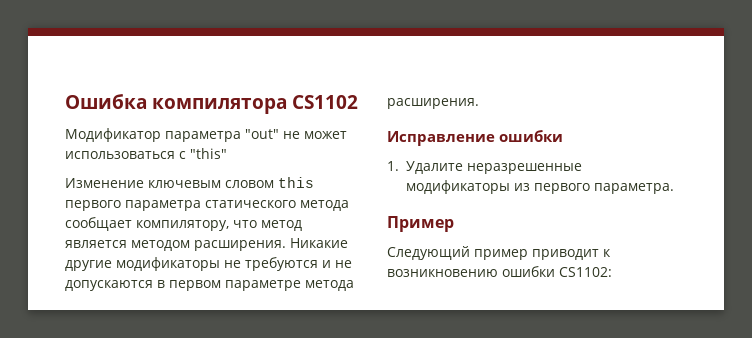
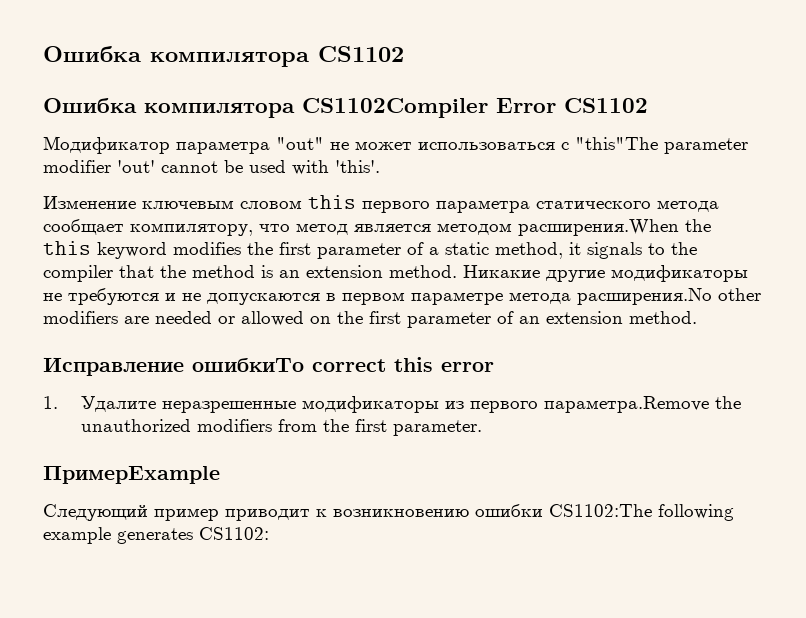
(358, 102) none -> [43,98,648,118] // Ошибка компилятора CS1102Compiler Error CS1102
[190,148,227,159] "this" -> [575,137,748,154] [43,160,380,175] "this"The parameter modifier 'out' cannot be used with 'this'.
[194,240,286,251] расширения. -> [518,219,711,236] [43,241,697,259] [43,265,457,282] расширения.When the this keyword modifies the first parameter of a static method, it signals to the compiler that the method is an extension method.
[387,98,479,109] [387,130,563,146] расширения. // Исправление ошибки -> [577,288,761,305] [43,311,697,328] [43,357,494,376] расширения.No other modifiers are needed or allowed on the first parameter of an extension method. // Исправление ошибкиTo correct this error
[593,183,674,194] [387,216,454,232] параметра. // Пример -> [543,396,741,413] [80,419,482,436] [43,466,220,484] параметра.Remove the unauthorized modifiers from the first parameter. // ПримерExample
(555, 271) none -> [549,504,734,521] [43,527,193,544] CS1102:The following example generates

